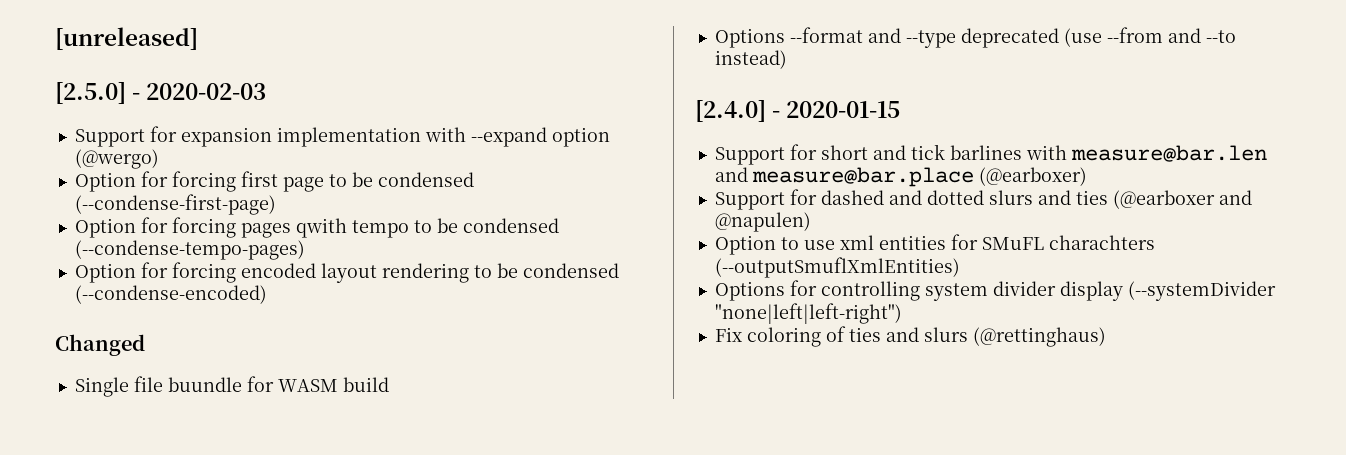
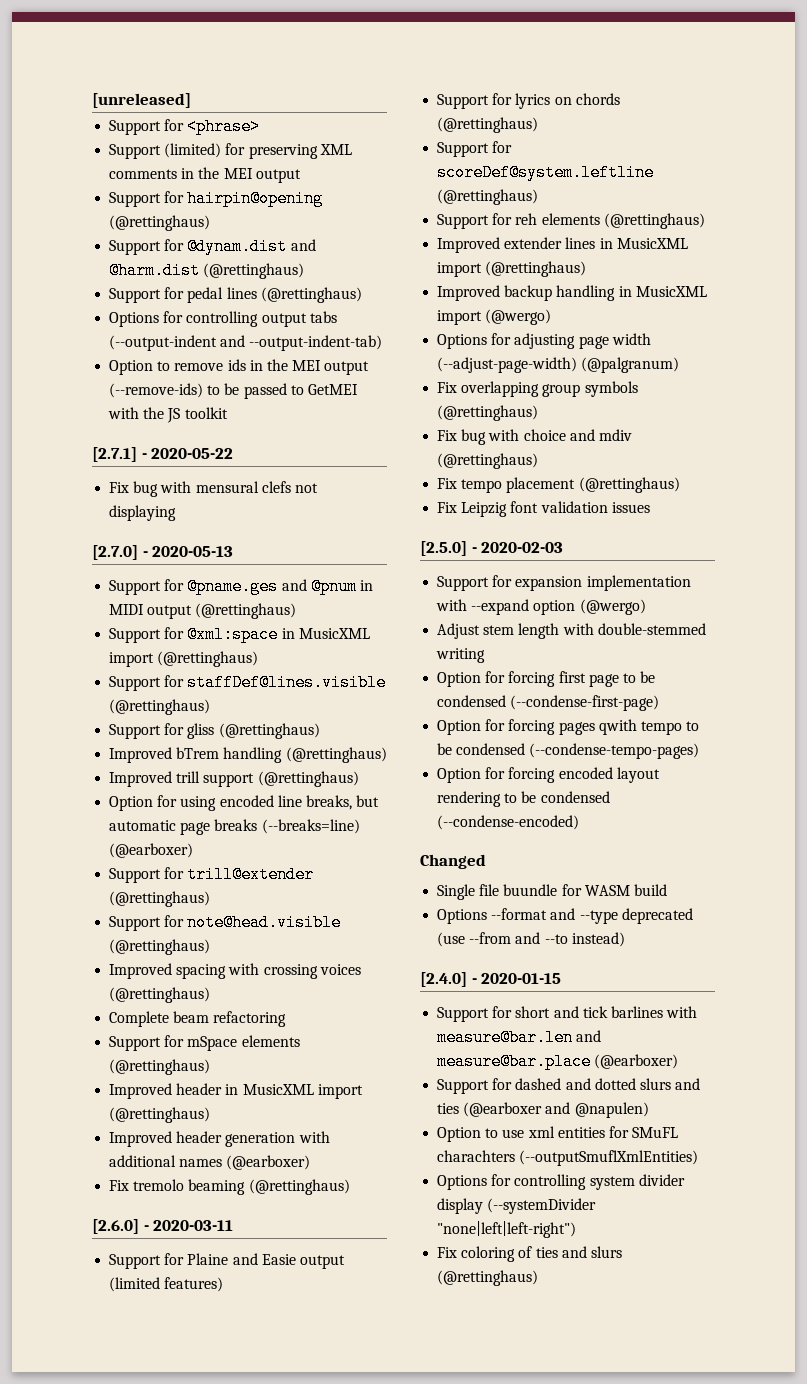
(198, 38) none -> [109,118,261,135] [109,143,352,159] [109,167,301,183] [109,190,324,207] [109,215,211,231] [109,238,316,255] [109,262,305,279] [109,287,362,303] [109,311,337,327] [109,335,383,351] [109,359,370,375] [109,383,358,399] [108,407,228,423] [92,447,234,462] [109,481,318,497] [109,505,177,521] [92,545,234,560] [109,578,373,595] [109,603,297,619] [109,626,370,643] [109,651,259,667] [109,674,387,691] [109,699,211,715] [109,723,320,739] [109,747,387,763] [109,771,359,787] [109,795,380,811] [109,819,360,835] [109,843,194,858] [109,866,315,883] [109,891,211,907] [109,914,342,931] [109,939,211,955] [109,963,361,979] [109,987,211,1003] [109,1011,287,1027] [109,1035,300,1051] [109,1059,211,1075] [109,1083,363,1099] [109,1107,211,1123] [109,1131,330,1147] [109,1155,311,1170] [109,1179,350,1195] [92,1219,234,1234] [109,1253,345,1269] [109,1277,224,1292] [437,93,620,109] [437,117,539,133] [437,141,513,157] [437,164,655,181] [437,189,539,205] [437,213,705,229] [437,237,688,253] [437,261,587,277] [437,285,707,301] [437,309,552,325] [437,333,651,349] [437,357,680,373] [437,381,638,397] [437,405,539,421] [437,429,632,445] [437,453,539,469] [437,477,680,493] [437,501,650,517] // Support for <phrase> // Support (limited) for preserving XML comments in the MEI output // Support for hairpin@opening (@rettinghaus) // Support for @dynam.dist and @harm.dist (@rettinghaus) // Support for pedal lines (@rettinghaus) // Options for controlling output tabs (--output-indent and --output-indent-tab) // Option to remove ids in the MEI output (--remove-ids) to be passed to GetMEI with the JS toolkit // [2.7.1] - 2020-05-22 // Fix bug with mensural clefs not displaying // [2.7.0] - 2020-05-13 // Support for @pname.ges and @pnum in MIDI output (@rettinghaus) // Support for @xml:space in MusicXML import (@rettinghaus) // Support for staffDef@lines.visible (@rettinghaus) // Support for gliss (@rettinghaus) // Improved bTrem handling (@rettinghaus) // Improved trill support (@rettinghaus) // Option for using encoded line breaks, but automatic page breaks (--breaks=line) (@earboxer) // Support for trill@extender (@rettinghaus) // Support for note@head.visible (@rettinghaus) // Improved spacing with crossing voices (@rettinghaus) // Complete beam refactoring // Support for mSpace elements (@rettinghaus) // Improved header in MusicXML import (@rettinghaus) // Improved header generation with additional names (@earboxer) // Fix tremolo beaming (@rettinghaus) // [2.6.0] - 2020-03-11 // Support for Plaine and Easie output (limited features) // Support for lyrics on chords (@rettinghaus) // Support for scoreDef@system.leftline (@rettinghaus) // Support for reh elements (@rettinghaus) // Improved extender lines in MusicXML import (@rettinghaus) // Improved backup handling in MusicXML import (@wergo) // Options for adjusting page width (--adjust-page-width) (@palgranum) // Fix overlapping group symbols (@rettinghaus) // Fix bug with choice and mdiv (@rettinghaus) // Fix tempo placement (@rettinghaus) // Fix Leipzig font validation issues
(159, 159) none -> [437,623,706,639] [436,648,486,663] // Adjust stem length with double-stemmed writing

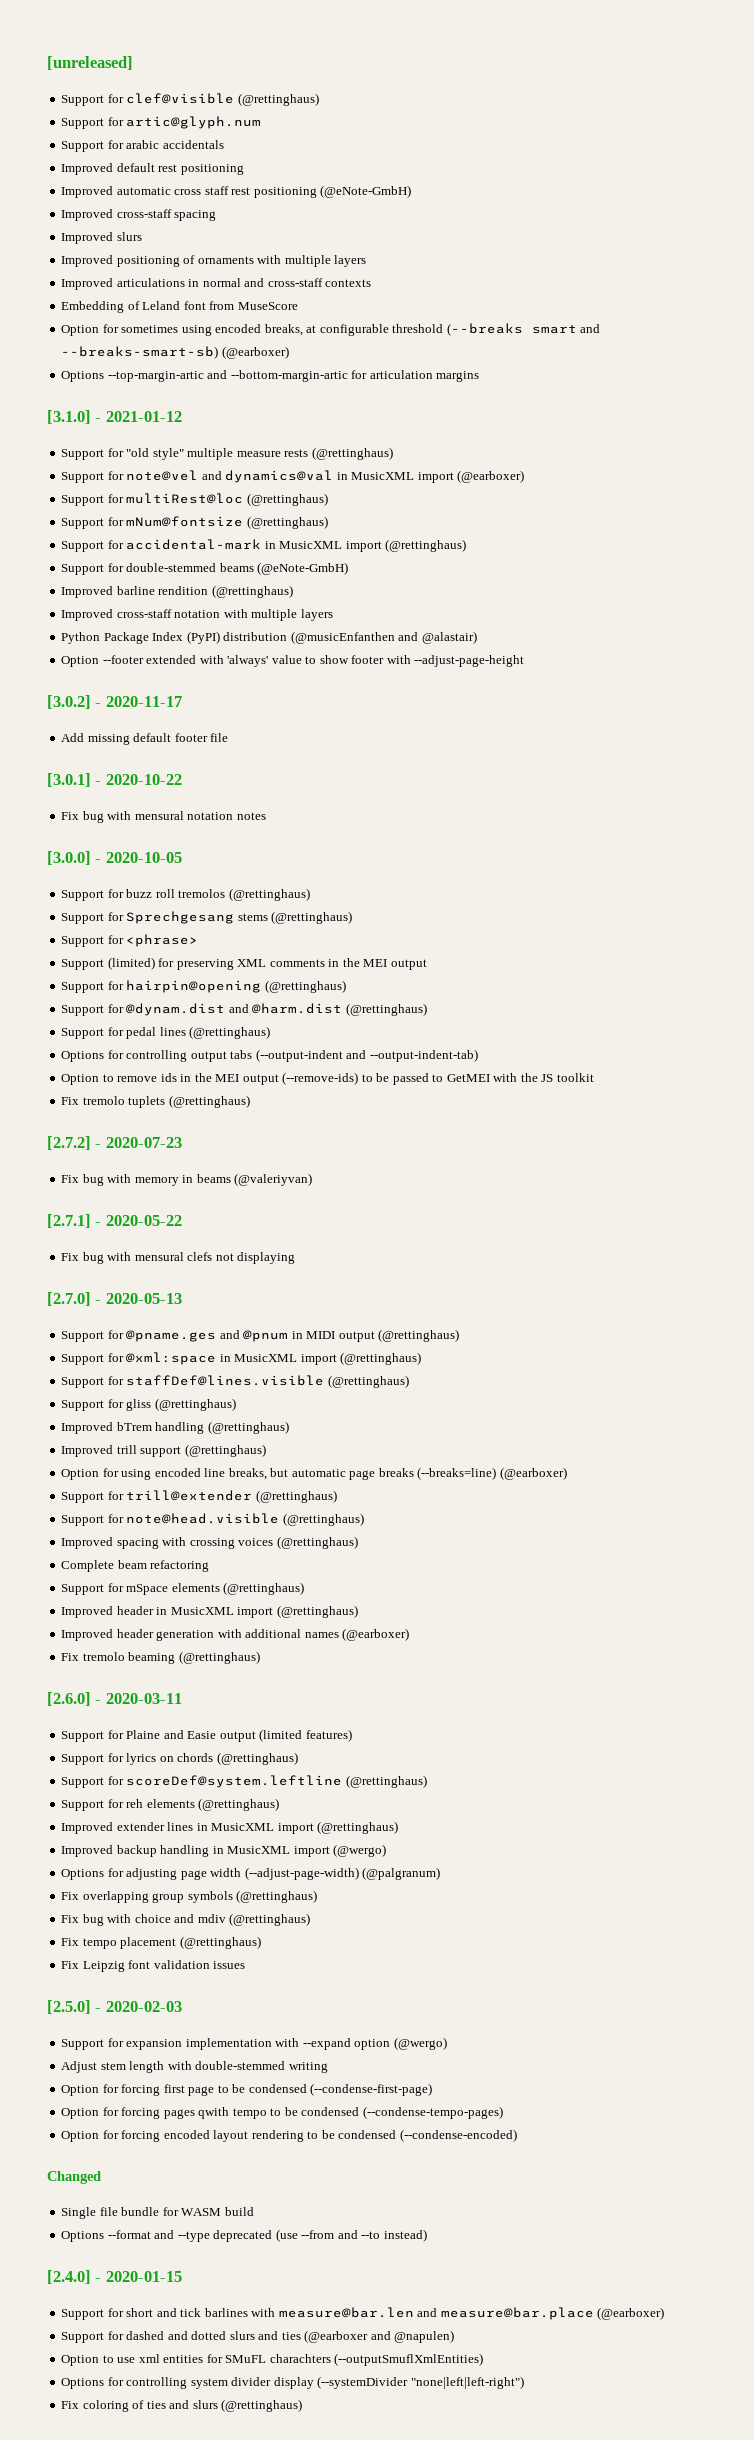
(191, 100) none -> [61,93,319,106] [61,116,262,129] [61,140,224,152] [61,163,244,175] [61,185,412,198] [61,209,217,221] [61,232,142,244] [61,255,367,267] [61,278,372,290] [61,301,298,313] [61,323,601,336] [61,346,289,359] [61,370,480,382] [47,410,182,424] [61,447,393,460] [61,470,525,483] [61,493,328,506] [61,516,328,529] [61,539,467,552] [61,562,349,575] [61,585,293,598] [61,609,333,621] [61,631,477,644] [61,655,525,667] [47,695,182,709] [61,733,229,745] [47,773,182,787] [61,811,266,823] [47,851,182,865] [61,888,310,901] [61,911,353,924] // Support for clef@visible (@rettinghaus) // Support for artic@glyph.num // Support for arabic accidentals // Improved default rest positioning // Improved automatic cross staff rest positioning (@eNote-GmbH) // Improved cross-staff spacing // Improved slurs // Improved positioning of ornaments with multiple layers // Improved articulations in normal and cross-staff contexts // Embedding of Leland font from MuseScore // Option for sometimes using encoded breaks, at configurable threshold (--breaks smart and --breaks-smart-sb) (@earboxer) // Options --top-margin-artic and --bottom-margin-artic for articulation margins // [3.1.0] - 2021-01-12 // Support for "old style" multiple measure rests (@rettinghaus) // Support for note@vel and dynamics@val in MusicXML import (@earboxer) // Support for multiRest@loc (@rettinghaus) // Support for mNum@fontsize (@rettinghaus) // Support for accidental-mark in MusicXML import (@rettinghaus) // Support for double-stemmed beams (@eNote-GmbH) // Improved barline rendition (@rettinghaus) // Improved cross-staff notation with multiple layers // Python Package Index (PyPI) distribution (@musicEnfanthen and @alastair) // Option --footer extended with 'always' value to show footer with --adjust-page-height // [3.0.2] - 2020-11-17 // Add missing default footer file // [3.0.1] - 2020-10-22 // Fix bug with mensural notation notes // [3.0.0] - 2020-10-05 // Support for buzz roll tremolos (@rettinghaus) // Support for Sprechgesang stems (@rettinghaus)
(228, 413) none -> [61,1095,250,1108] [47,1136,182,1150] [61,1173,313,1186] // Fix tremolo tuplets (@rettinghaus) // [2.7.2] - 2020-07-23 // Fix bug with memory in beams (@valeriyvan)
[503,884,558,896] buundle -> [121,2207,160,2216] bundle

